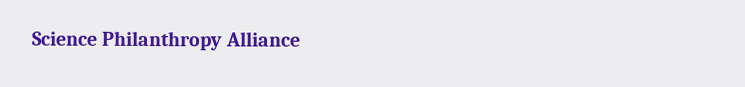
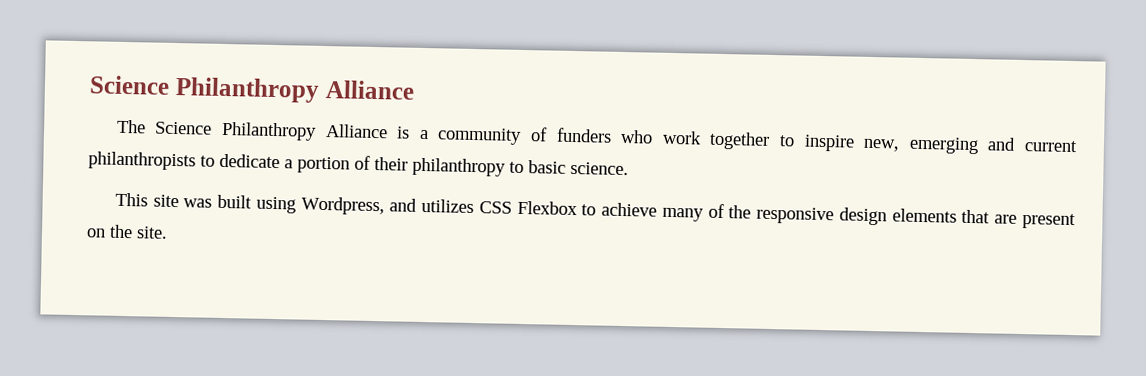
[31,30,301,51] Science Philanthropy Alliance -> [89,75,415,103] [116,119,1078,155] [88,151,629,177] [114,192,1076,230] [86,224,168,239] Science Philanthropy Alliance // The Science Philanthropy Alliance is a community of funders who work together to inspire new, emerging and current philanthropists to dedicate a portion of their philanthropy to basic science. // This site was built using Wordpress, and utilizes CSS Flexbox to achieve many of the responsive design elements that are present on the site.

